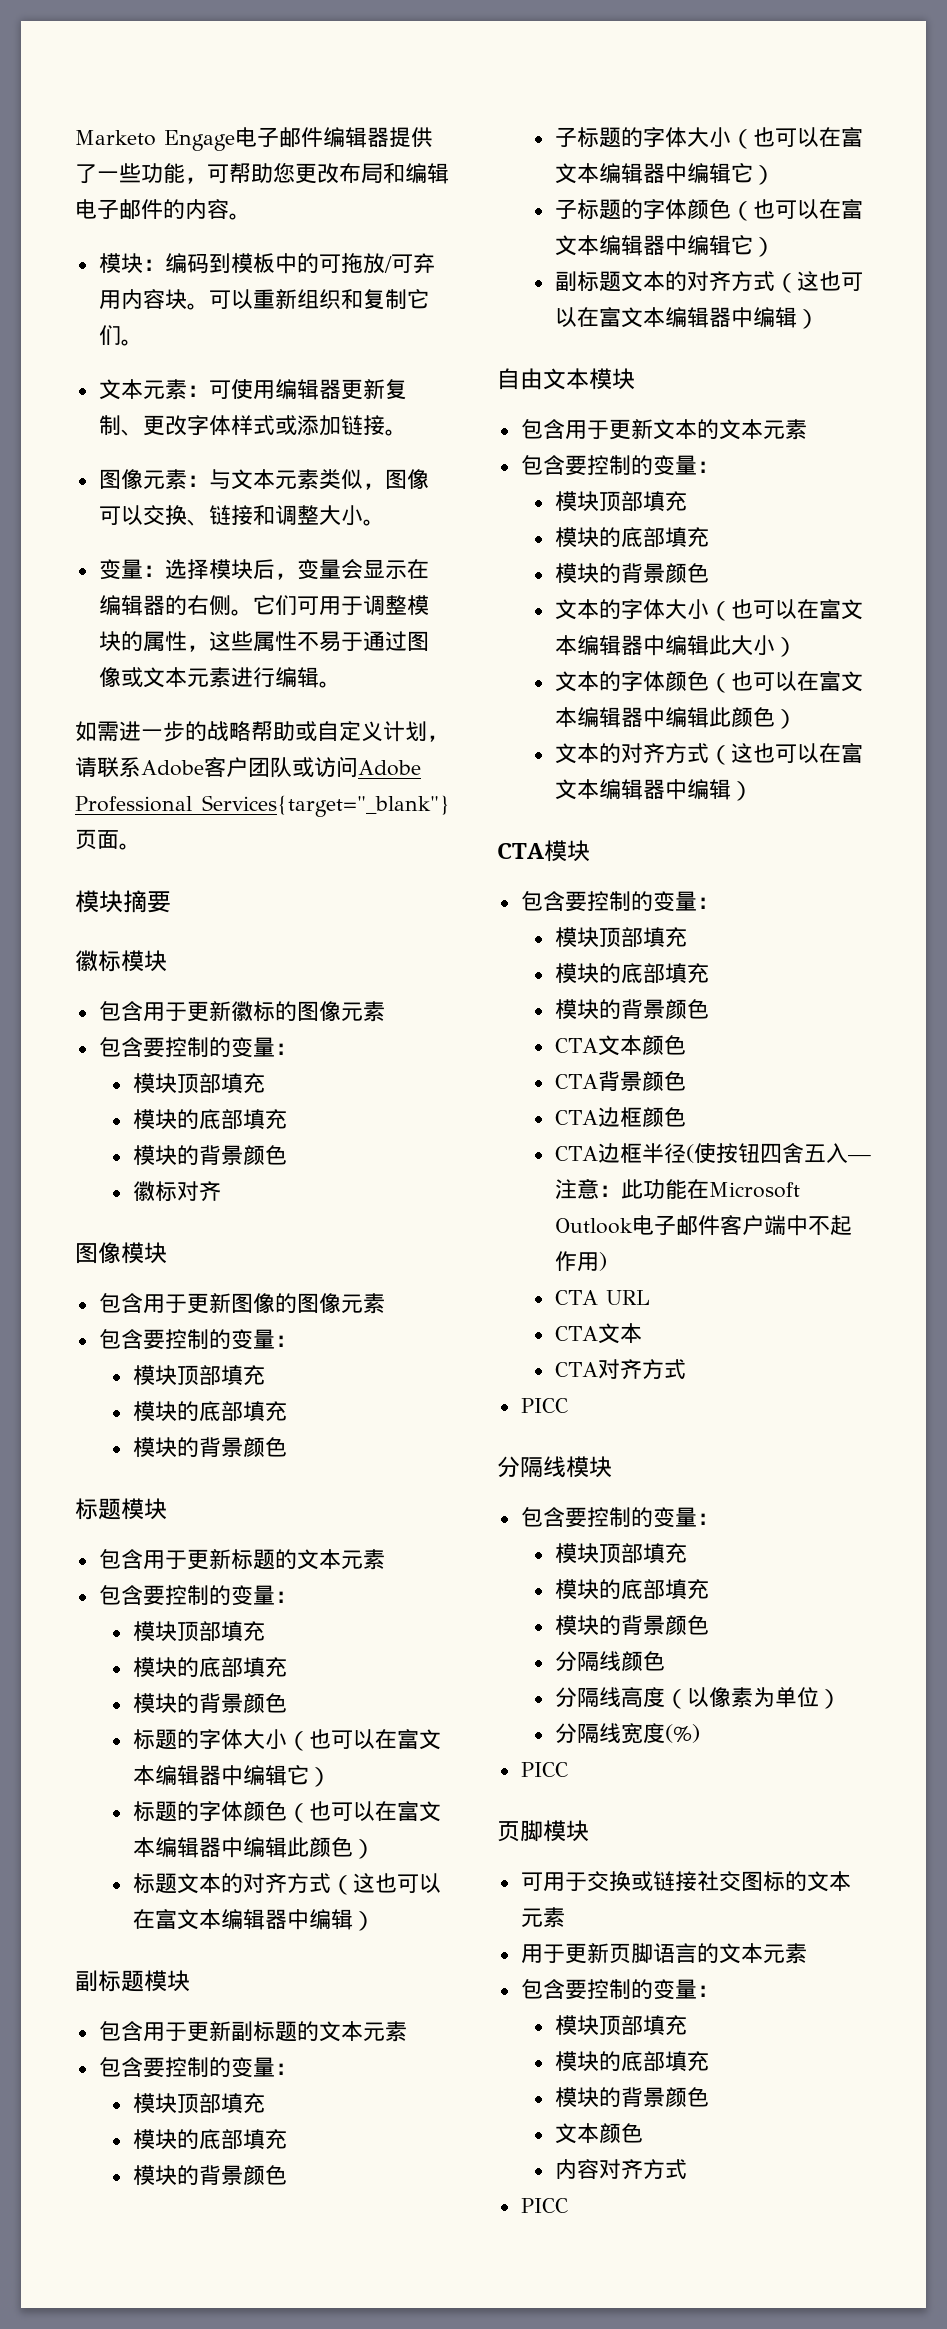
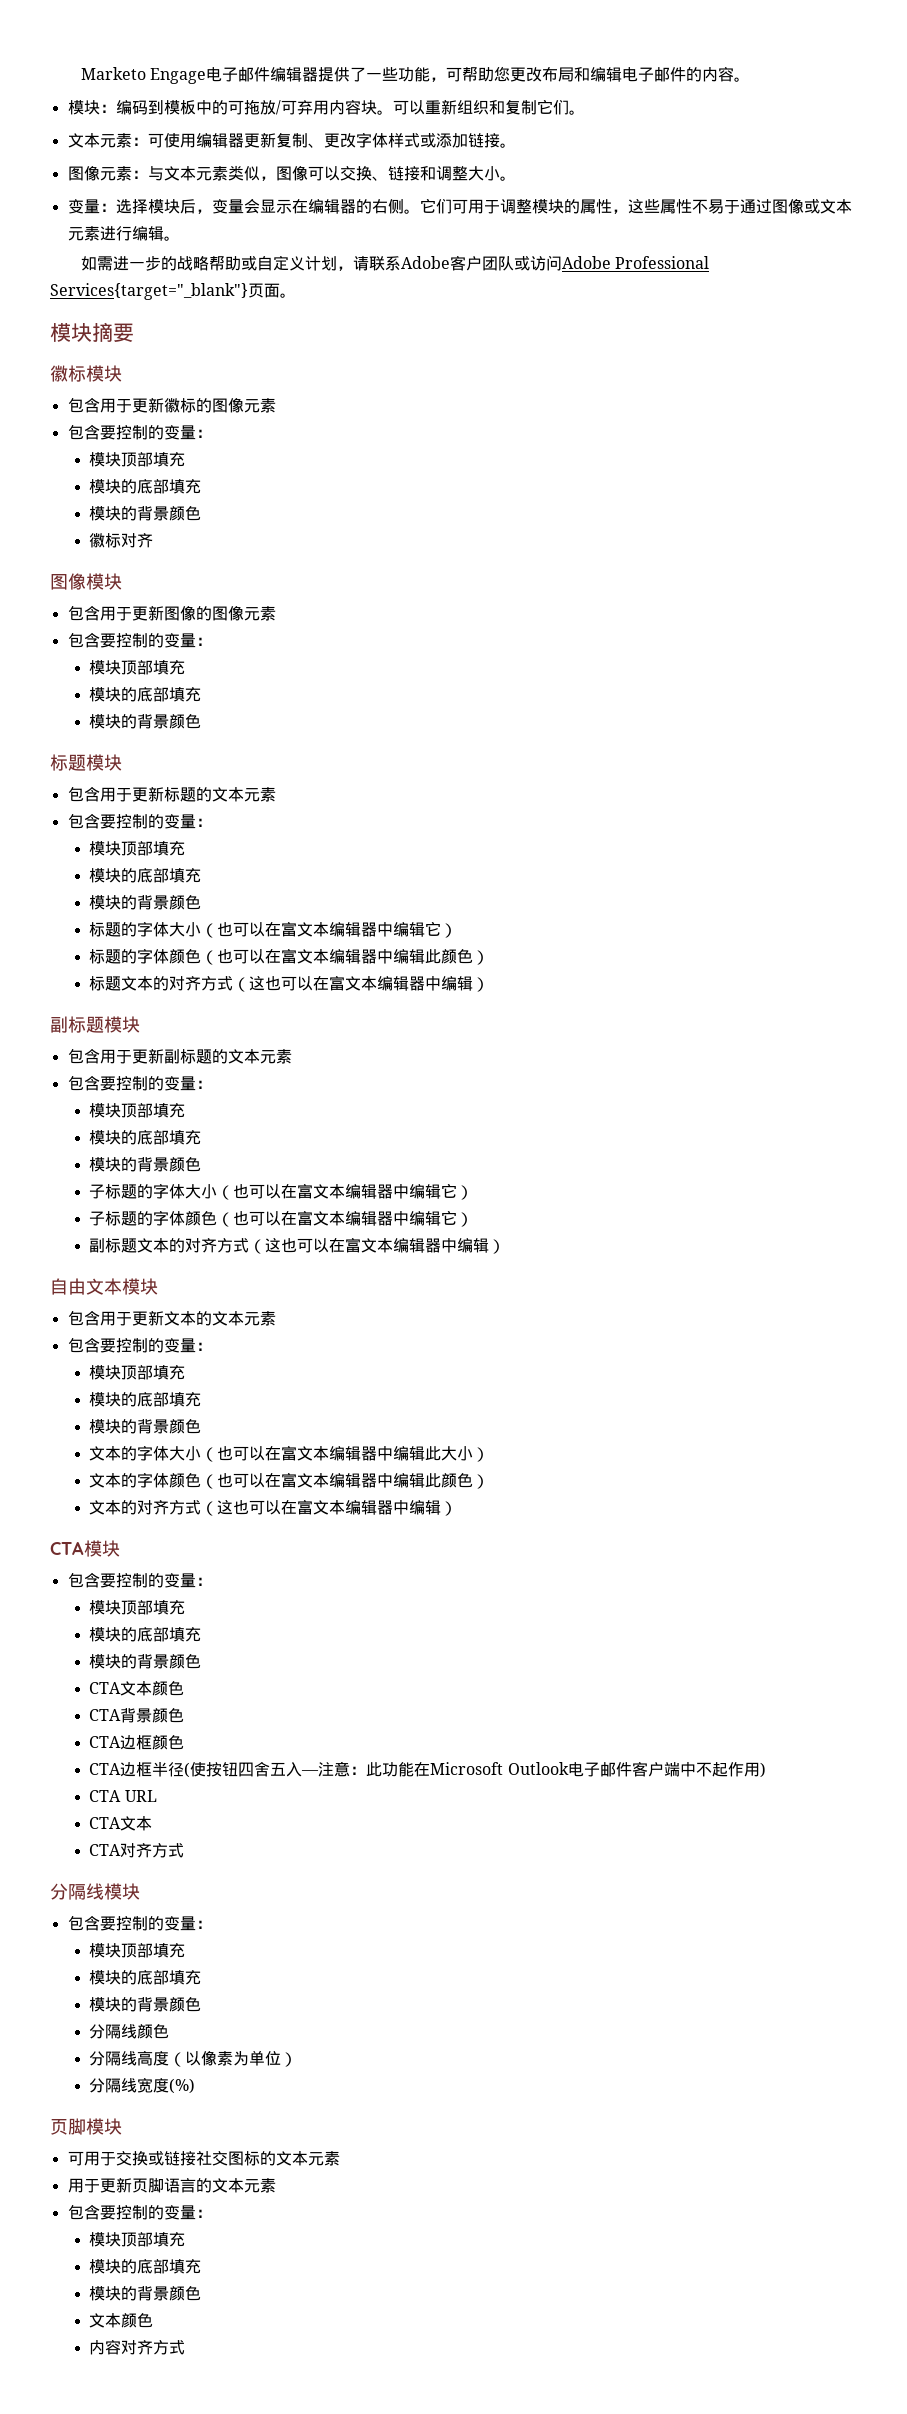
[520,1398,568,1413] // PICC -> (185, 1850) none
[520,1762,568,1777] // PICC -> (196, 2086) none
[520,2198,568,2213] // PICC -> (186, 2347) none

